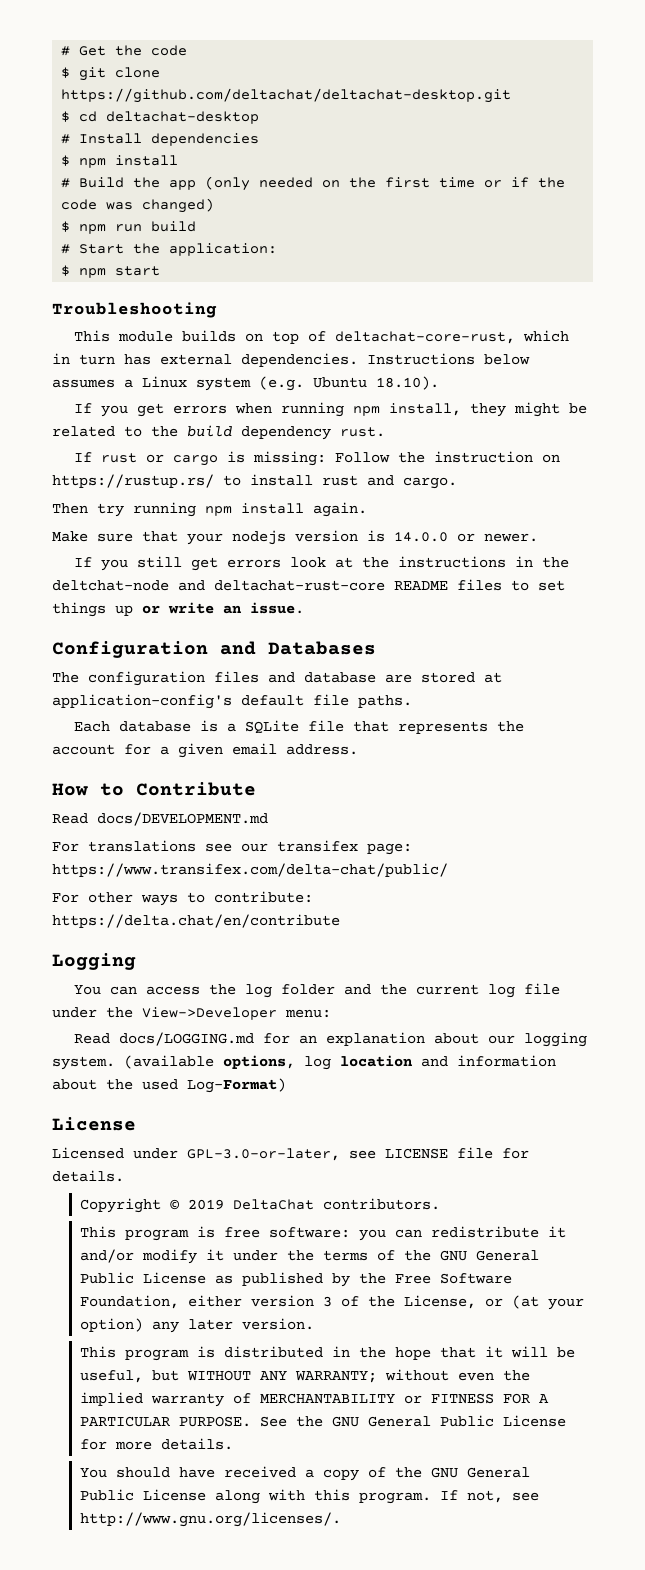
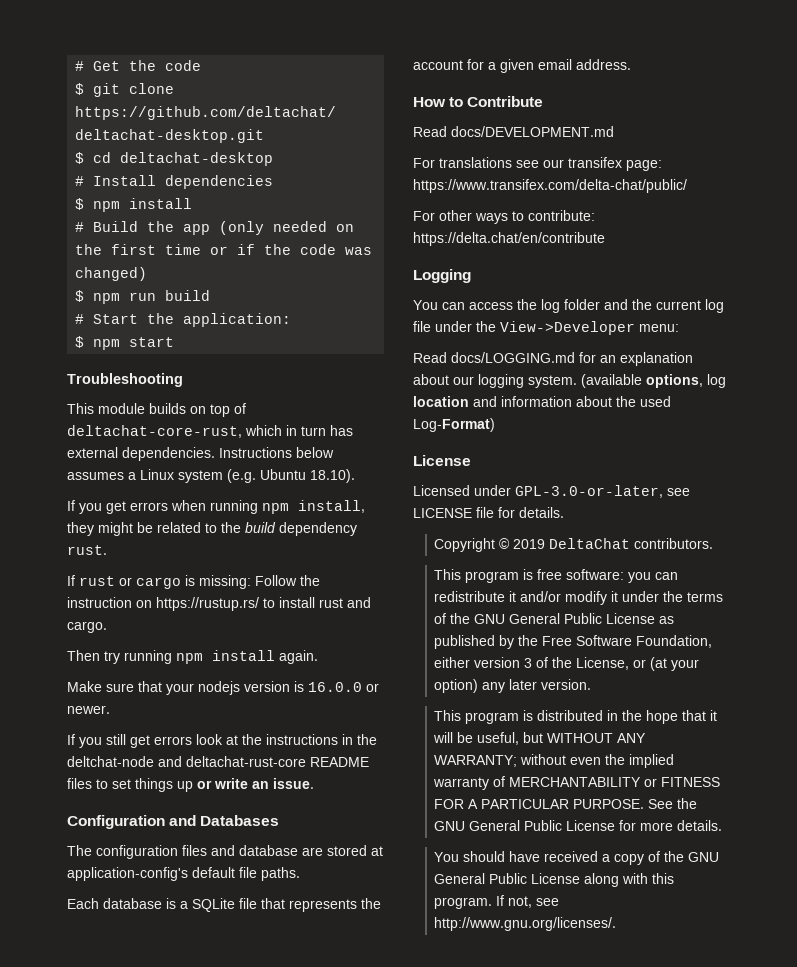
[394,532,448,542] 14.0.0 -> [308,682,362,692] 16.0.0

